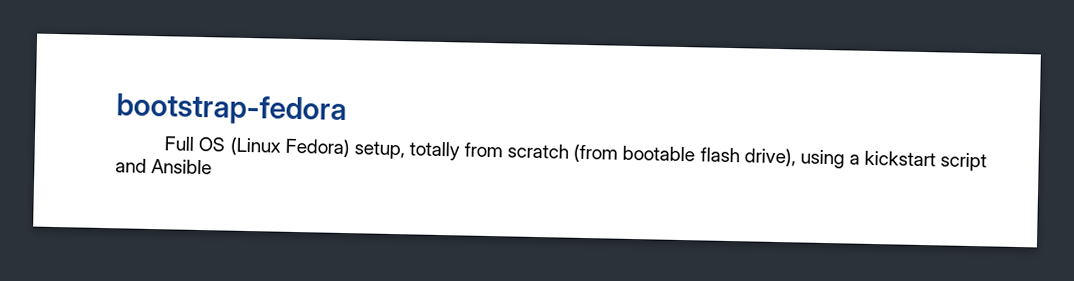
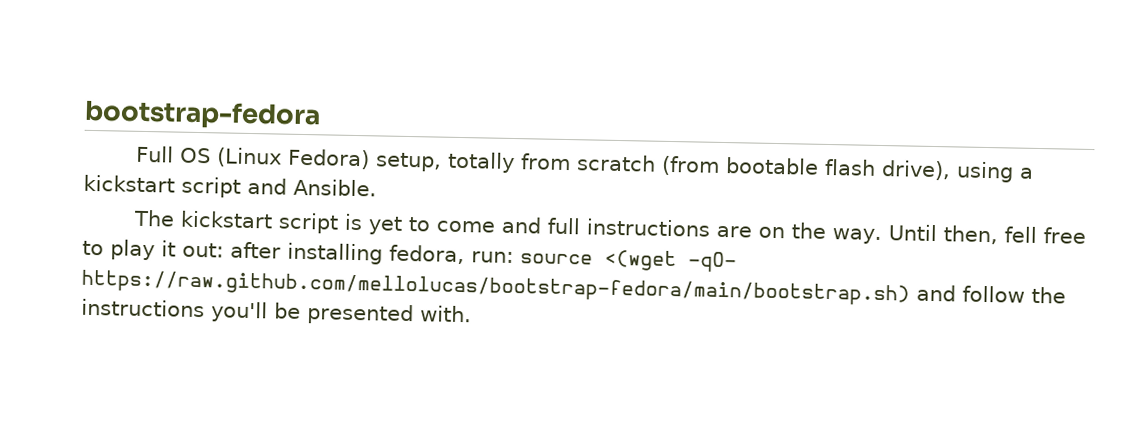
[151,158,213,175] Ansible -> [293,178,377,197] [132,209,1086,245] [82,239,737,273] [81,269,1066,306] [81,298,472,326] Ansible. // The kickstart script is yet to come and full instructions are on the way. Until then, fell free to play it out: after installing fedora, run: source <(wget -qO- https://raw.github.com/mellolucas/bootstrap-fedora/main/bootstrap.sh) and follow the instructions you'll be presented with.

